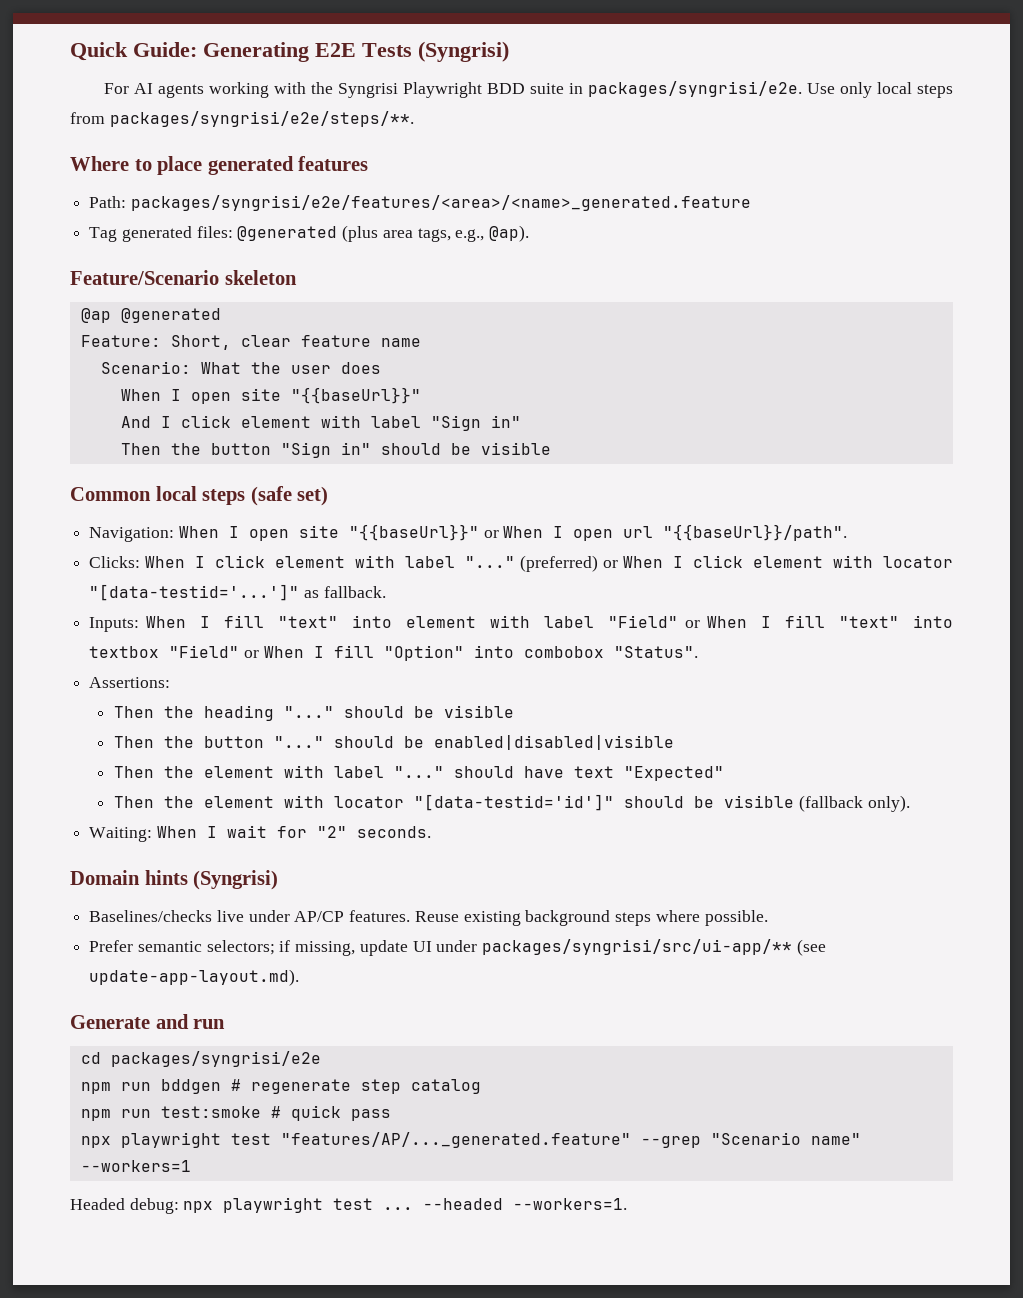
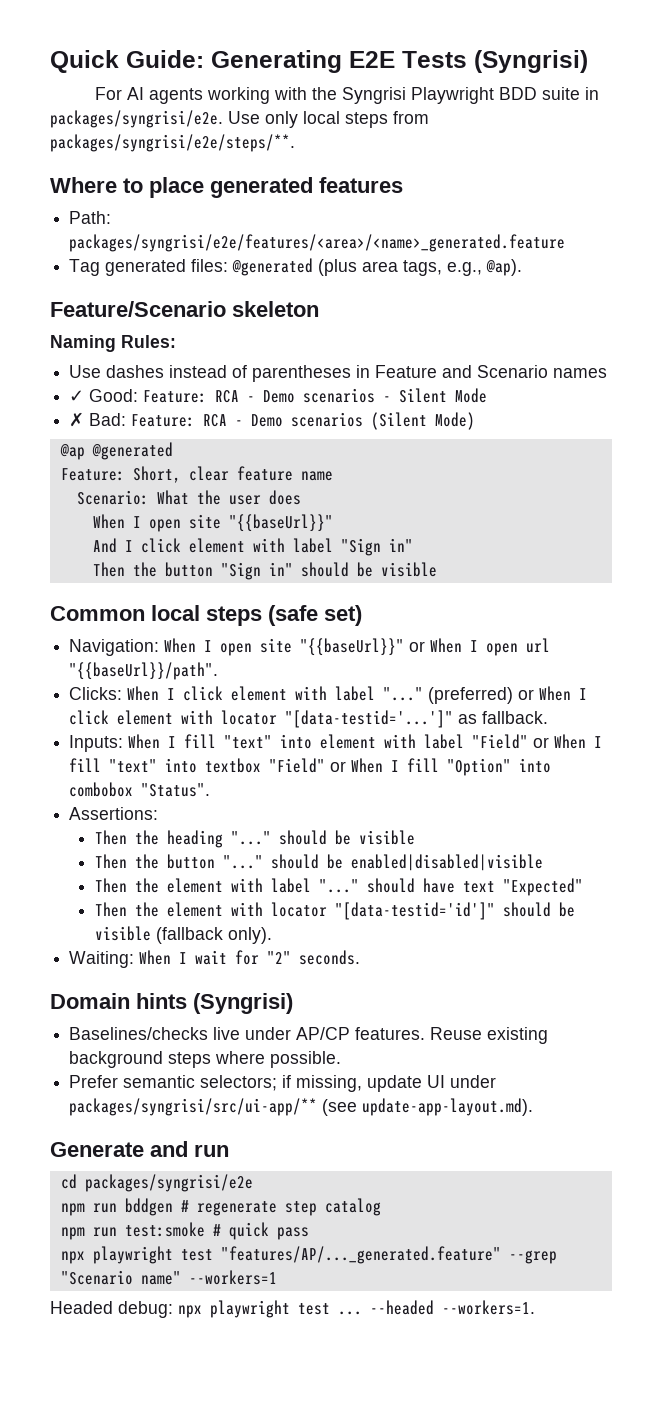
(297, 277) none -> [50,335,176,352] [69,365,608,382] [69,388,488,403] [69,412,476,430] // Naming Rules: // Use dashes instead of parentheses in Feature and Scenario names // ✓ Good: Feature: RCA - Demo scenarios - Silent Mode // ✗ Bad: Feature: RCA - Demo scenarios (Silent Mode)

